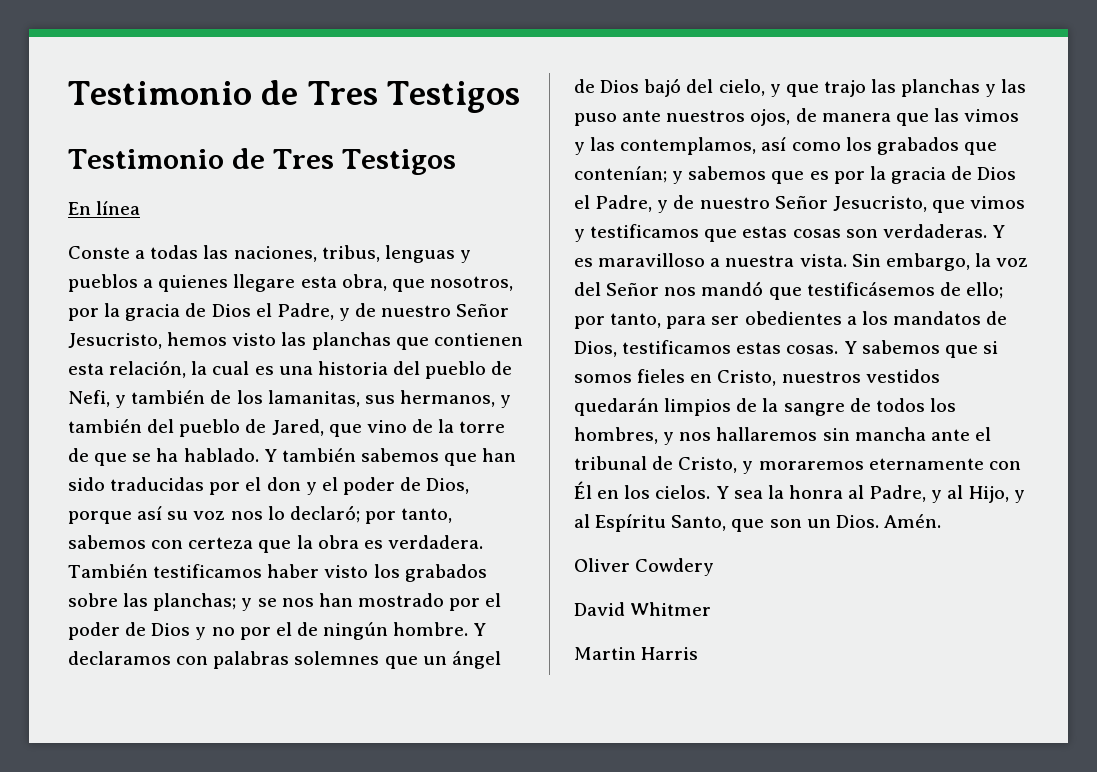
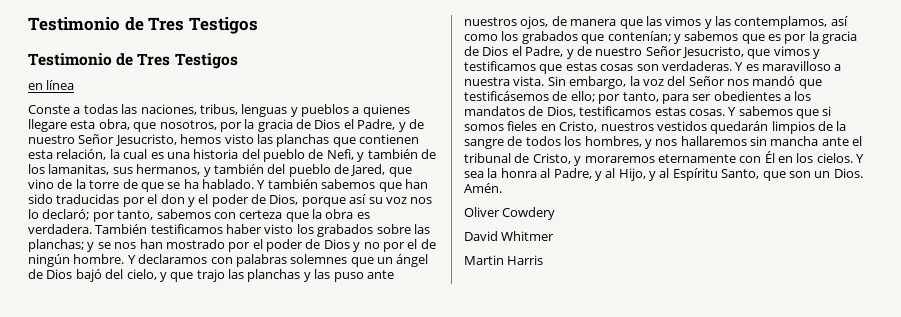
[68,202,91,215] En -> [28,83,43,90] en

